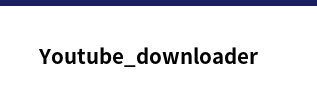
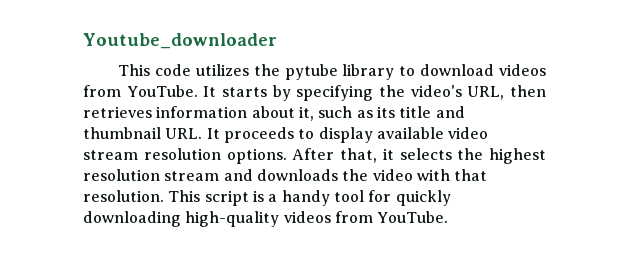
(258, 57) none -> [118,64,546,80] [83,85,547,101] [83,106,465,121] [83,127,489,143] [83,148,546,164] [83,169,488,181] [83,190,451,206] [83,211,449,227] // This code utilizes the pytube library to download videos from YouTube. It starts by specifying the video's URL, then retrieves information about it, such as its title and thumbnail URL. It proceeds to display available video stream resolution options. After that, it selects the highest resolution stream and downloads the video with that resolution. This script is a handy tool for quickly downloading high-quality videos from YouTube.

